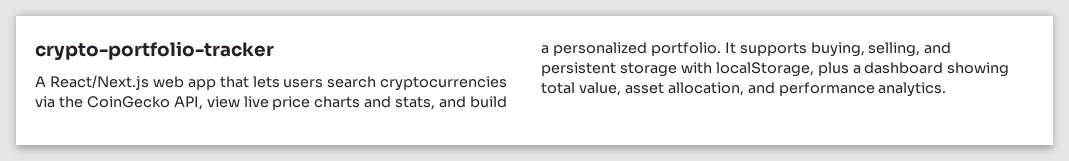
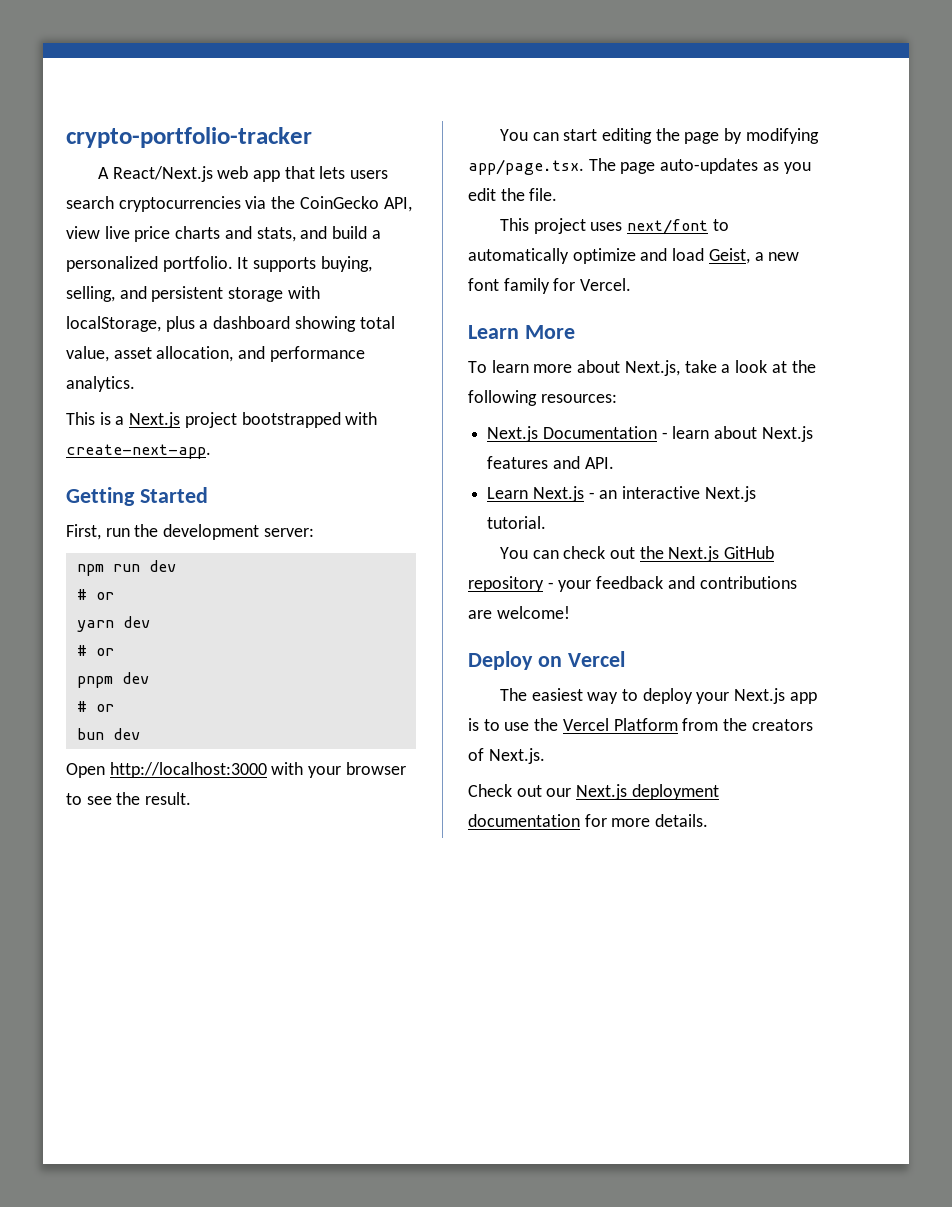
(947, 89) none -> [66,412,378,428] [66,444,211,459] [66,487,208,506] [66,524,314,540] [76,560,176,576] [76,589,114,600] [76,616,150,632] [76,645,114,656] [76,672,149,688] [76,701,114,712] [76,728,140,740] [66,762,406,778] [66,792,192,805] [499,128,819,144] [468,158,811,175] [468,188,558,201] [499,218,729,235] [468,248,800,264] [468,278,632,294] [468,325,575,339] [468,360,816,376] [468,390,617,406] [487,426,813,442] [487,456,614,469] [487,486,756,502] [487,516,547,529] [499,546,775,562] [468,576,797,592] [468,606,570,619] [468,651,625,670] [499,688,817,704] [468,718,813,731] [468,748,545,764] [468,784,719,800] [468,814,709,827] // This is a Next.js project bootstrapped with create-next-app. // Getting Started // First, run the development server: // npm run dev // # or // yarn dev // # or // pnpm dev // # or // bun dev // Open http://localhost:3000 with your browser to see the result. // You can start editing the page by modifying app/page.tsx. The page auto-updates as you edit the file. // This project uses next/font to automatically optimize and load Geist, a new font family for Vercel. // Learn More // To learn more about Next.js, take a look at the following resources: // Next.js Documentation - learn about Next.js features and API. // Learn Next.js - an interactive Next.js tutorial. // You can check out the Next.js GitHub repository - your feedback and contributions are welcome! // Deploy on Vercel // The easiest way to deploy your Next.js app is to use the Vercel Platform from the creators of Next.js. // Check out our Next.js deployment documentation for more details.

